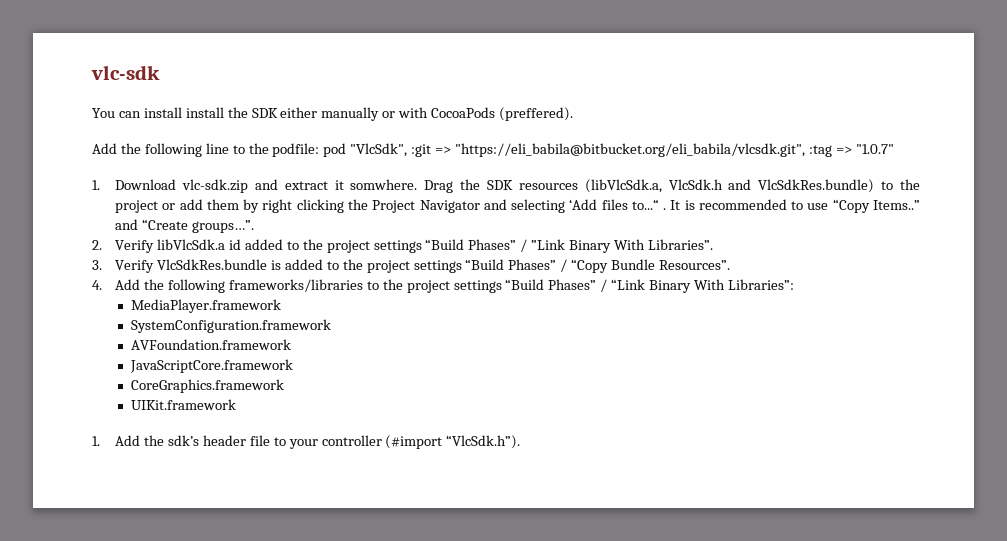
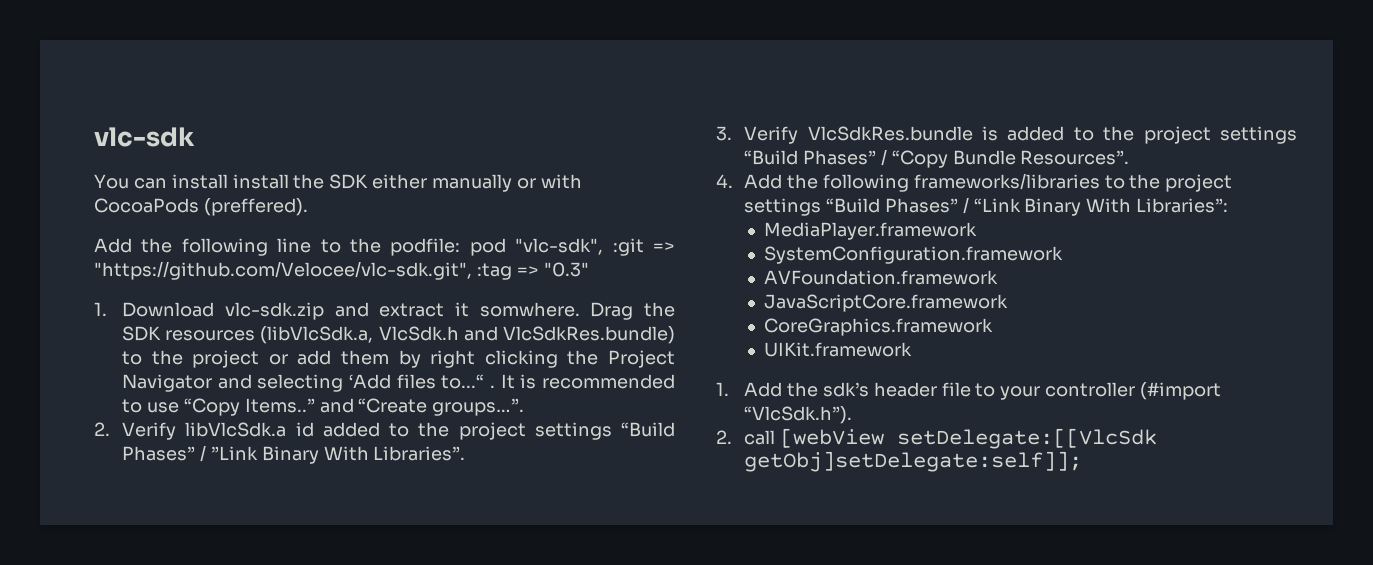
[350,143,408,157] "VlcSdk", -> [515,238,604,255] "vlc-sdk",
[455,143,806,157] "https://eli_babila@bitbucket.org/eli_babila/vlcsdk.git", -> [94,261,472,280] "https://github.com/Velocee/vlc-sdk.git",
[855,144,894,154] "1.0.7" -> [543,262,589,277] "0.3"
(521, 442) none -> [716,428,1157,449] [744,451,1083,472] // 2. call [webView setDelegate:[[VlcSdk getObj]setDelegate:self]];

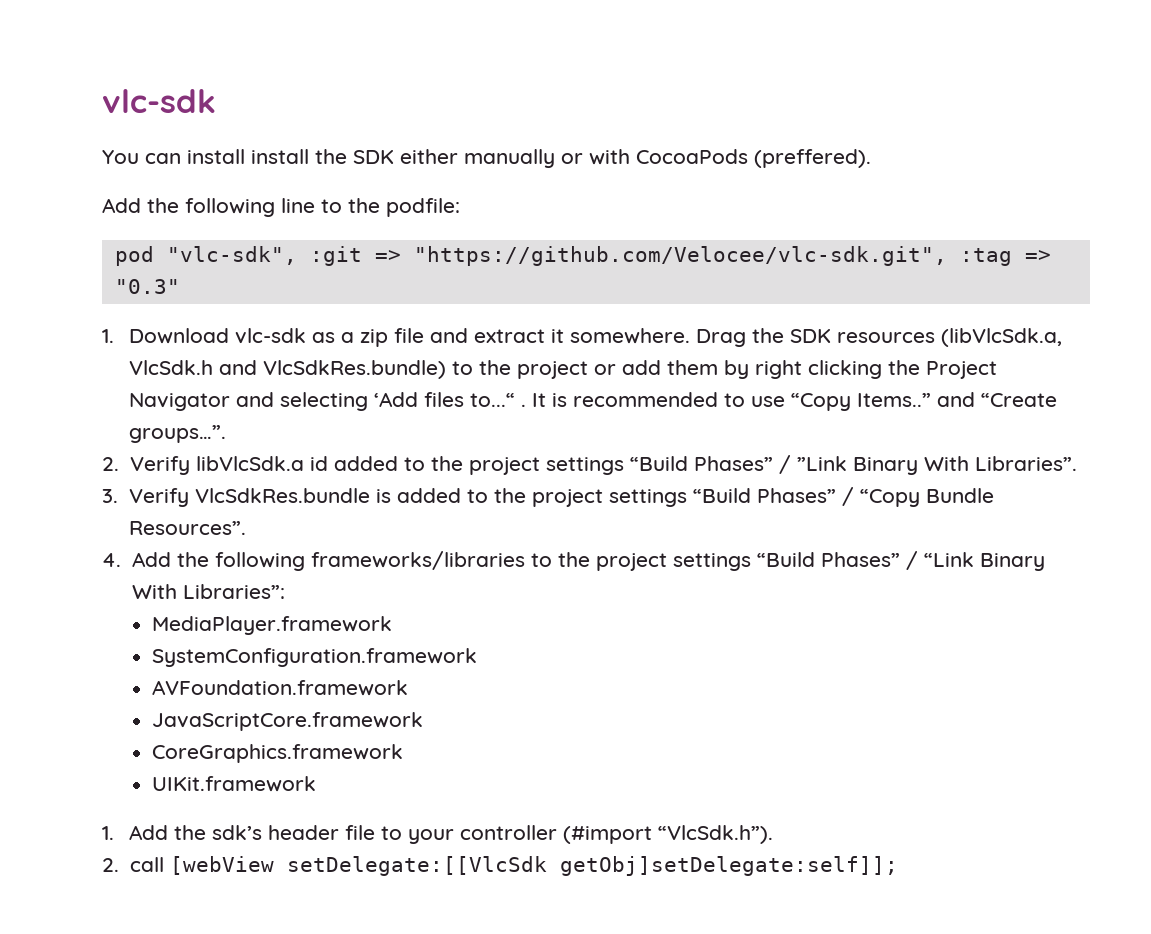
(461, 247) none -> (460, 207) //
[224,302,324,320] vlc-sdk.zip -> [235,328,425,347] vlc-sdk as a zip file
[479,302,580,317] somwhere. -> [570,328,691,344] somewhere.

